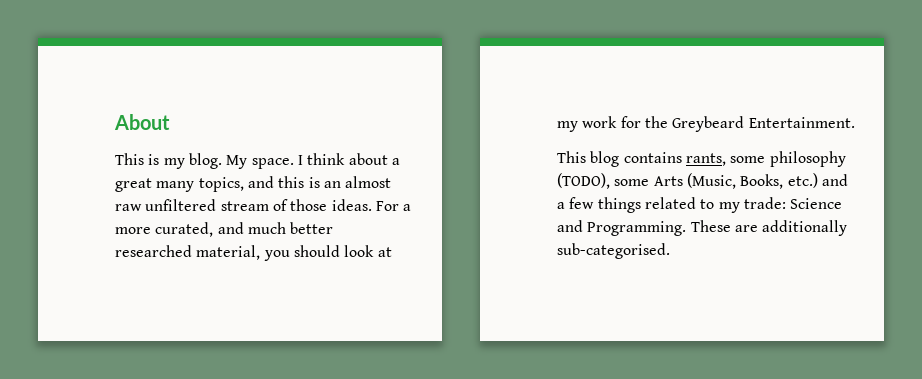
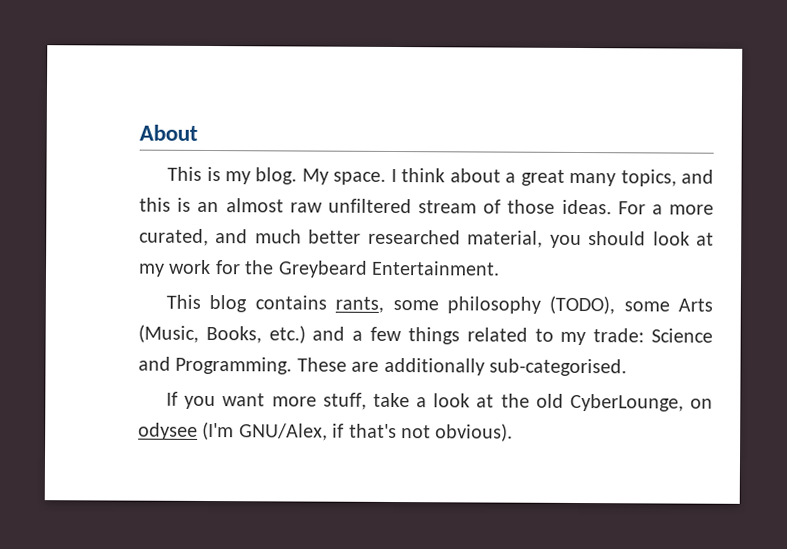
(670, 251) none -> [166,391,713,412] [138,421,514,442] // If you want more stuff, take a look at the old CyberLounge, on odysee (I'm GNU/Alex, if that's not obvious).

